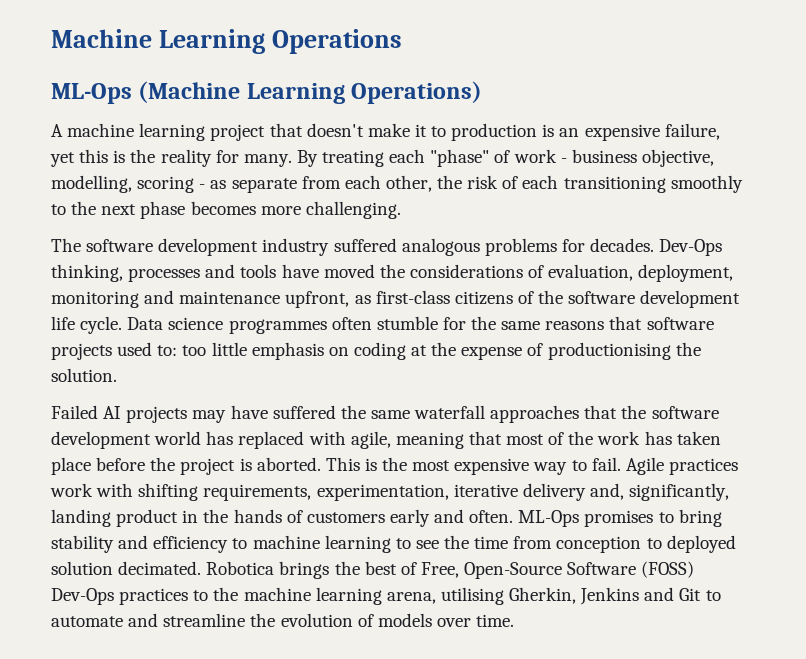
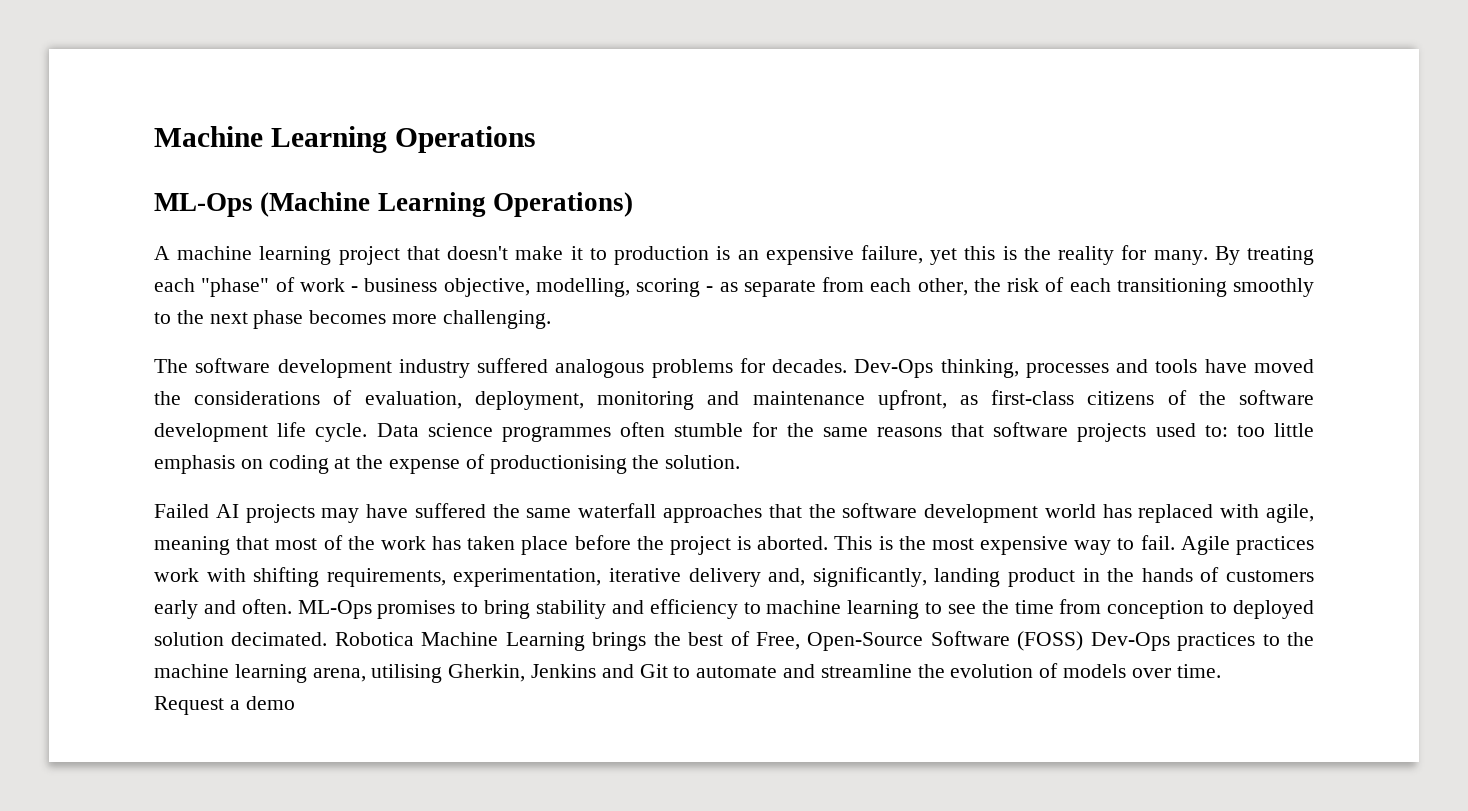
(275, 568) none -> [421,632,585,651] Machine Learning
(515, 620) none -> [154,696,295,715] // Request a demo

